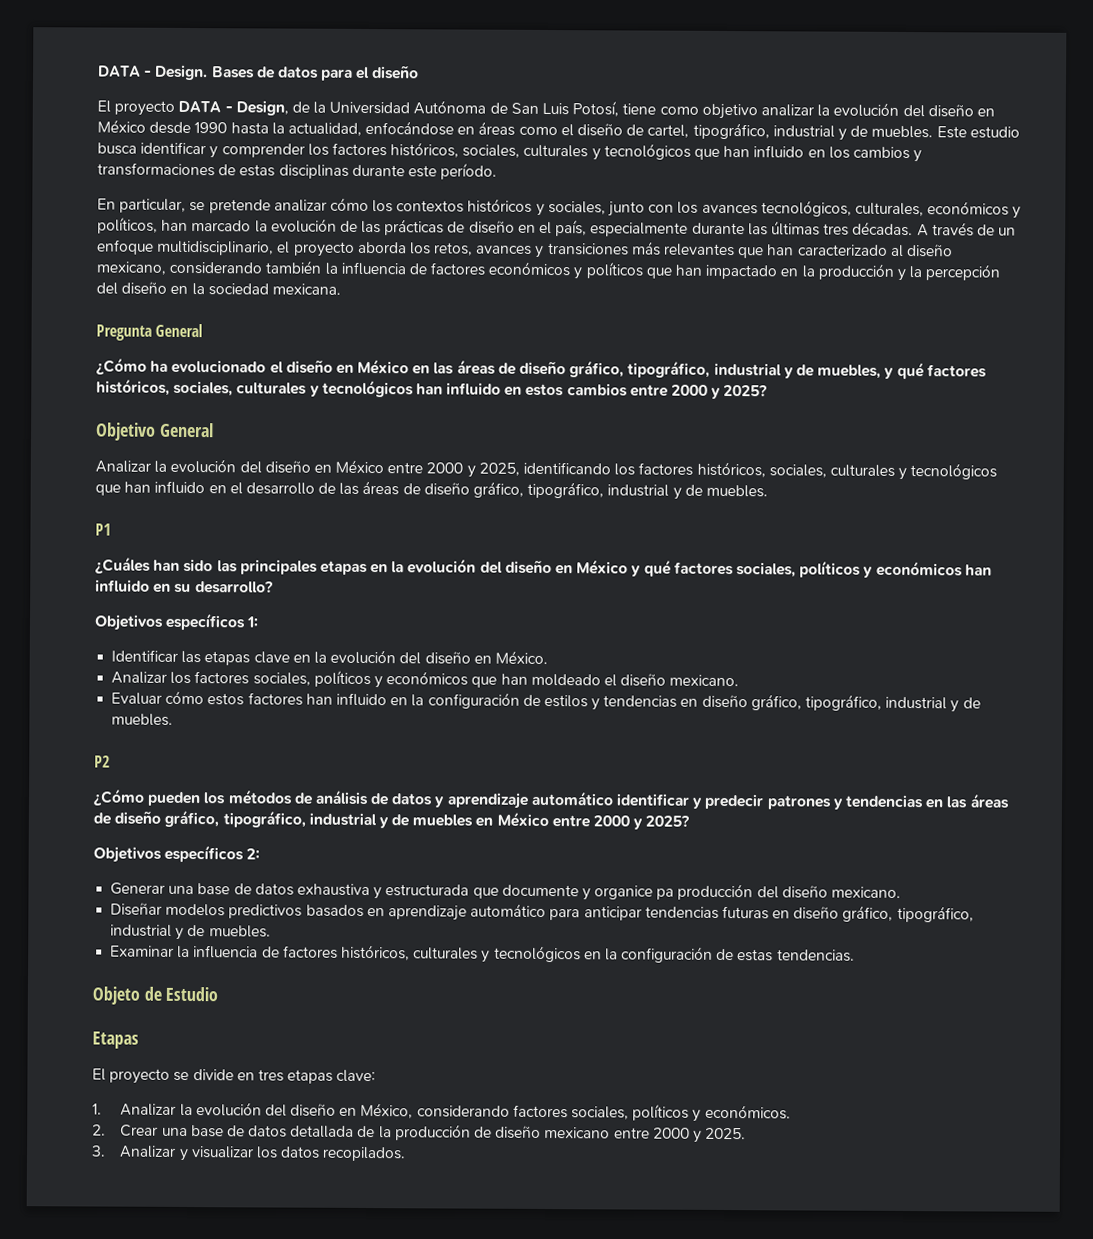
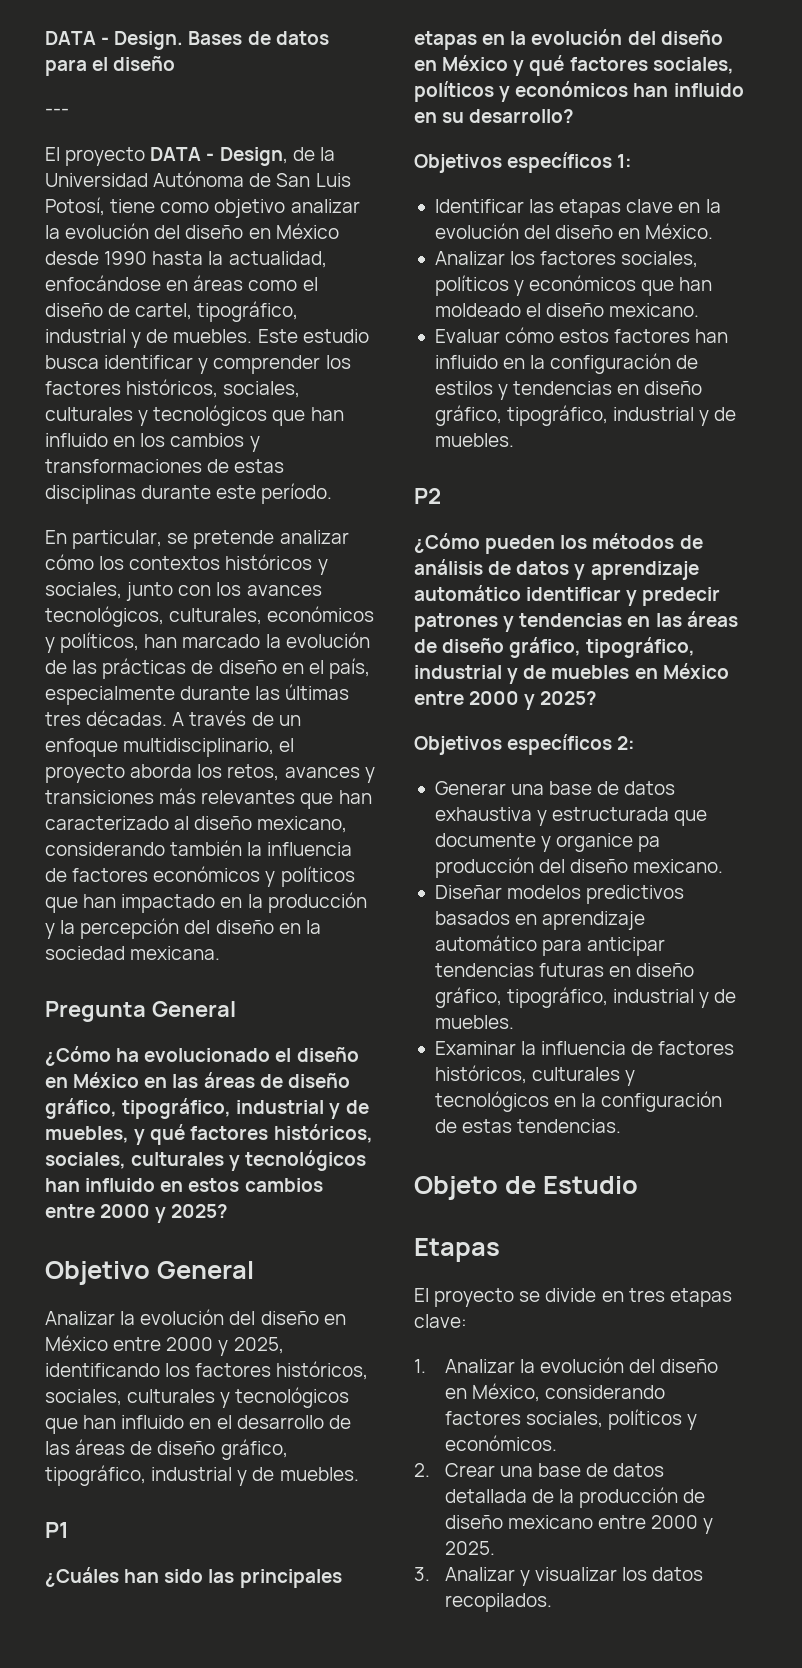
(420, 72) none -> [45,108,69,116] // ---

